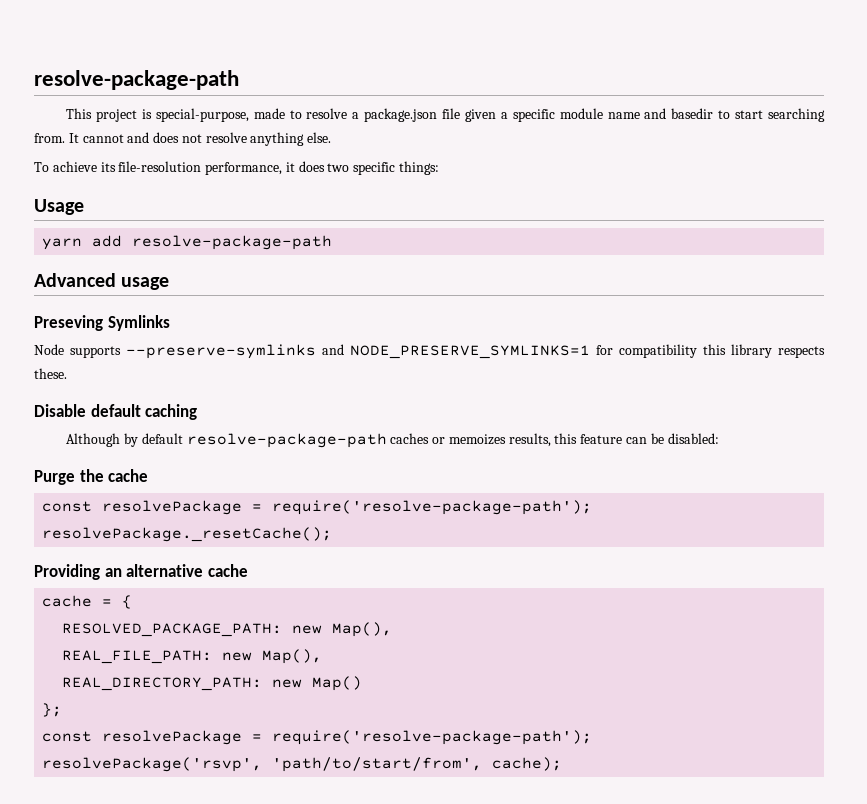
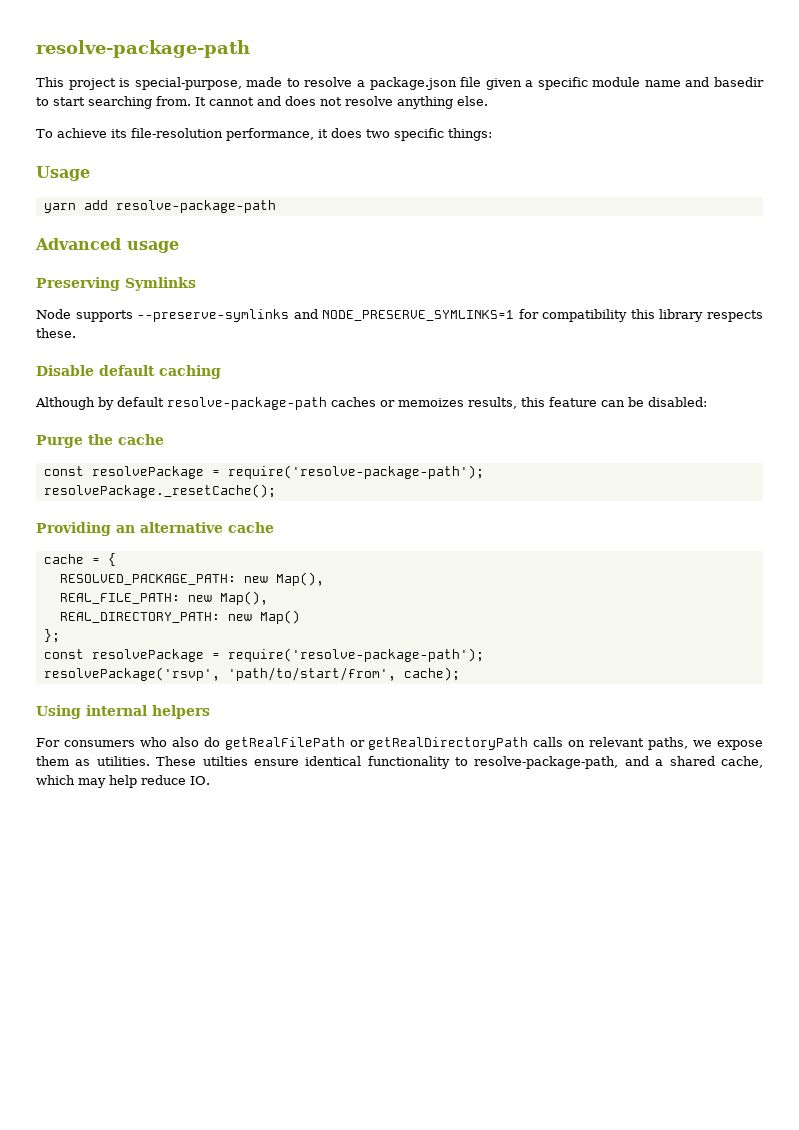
[34,315,103,331] Preseving -> [36,277,120,291] Preserving
(563, 764) none -> [36,705,210,719] [36,737,763,750] [36,756,763,769] [36,775,210,788] // Using internal helpers // For consumers who also do getRealFilePath or getRealDirectoryPath calls on relevant paths, we expose them as utilities. These utilties ensure identical functionality to resolve-package-path, and a shared cache, which may help reduce IO.

